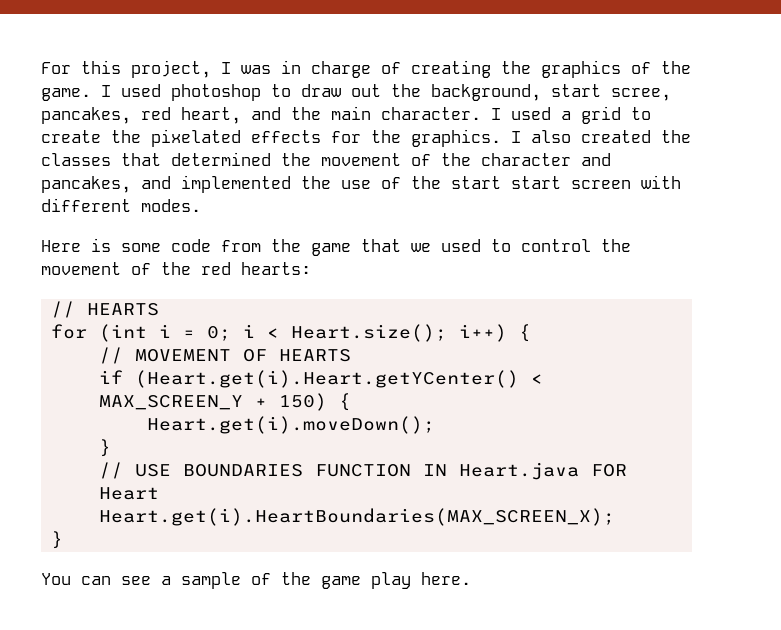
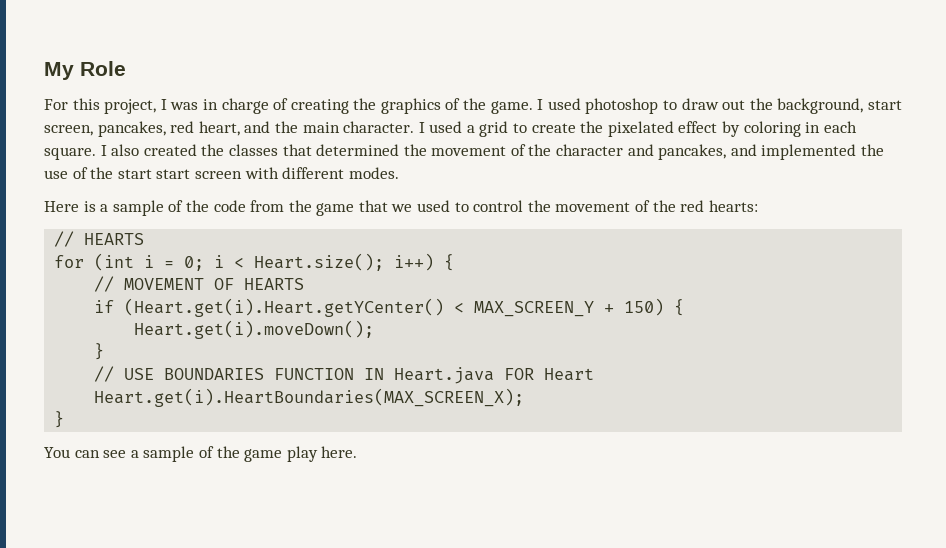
(41, 68) none -> [44,61,126,80] My Role //
[611,88,671,101] scree, -> [44,125,93,136] screen,
[251,129,501,147] effects for the graphics. -> [678,121,857,137] [44,147,96,160] effect by coloring in each square.
[121,243,161,252] some -> [100,200,209,216] a sample of the

